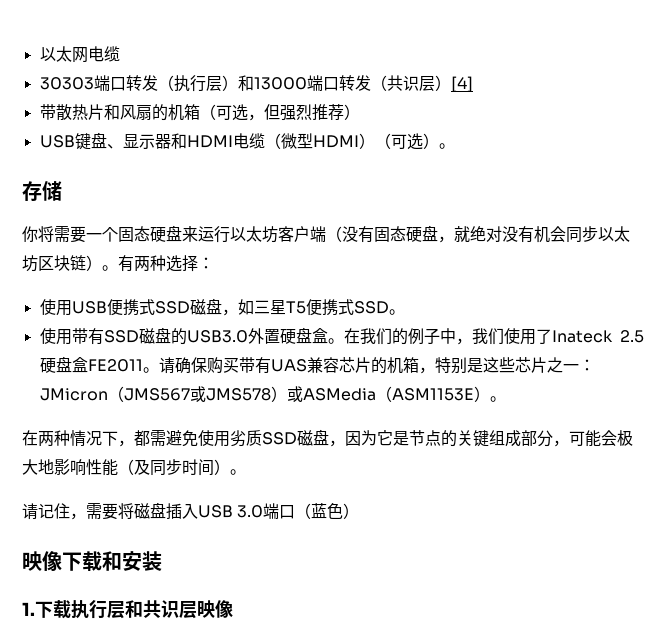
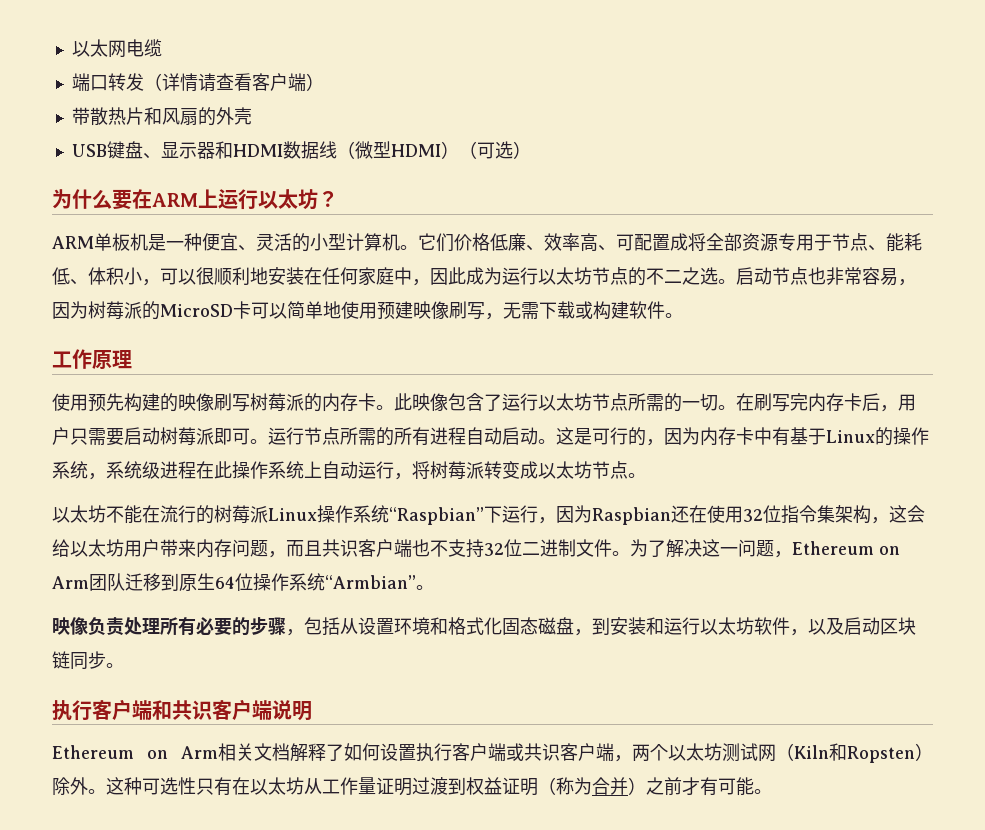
[39,75,473,92] [39,104,360,121] 30303端口转发（执行层）和13000端口转发（共识层）[4] // 带散热片和风扇的机箱（可选，但强烈推荐） -> [71,73,324,92] [71,107,252,126] 端口转发（详情请查看客户端） // 带散热片和风扇的外壳
[232,133,265,149] 电缆 -> [282,141,337,159] 数据线
[438,143,455,149] [22,181,62,201] [22,225,630,243] [22,255,214,272] [39,298,405,316] [39,327,644,345] [39,356,595,374] [39,386,506,402] [22,429,633,447] [22,459,246,476] [22,502,360,520] [22,551,162,571] [22,600,233,619] 。 // 存储 // 你将需要一个固态硬盘来运行以太坊客户端（没有固态硬盘，就绝对没有机会同步以太坊区块链）。有两种选择： // 使用USB便携式SSD磁盘，如三星T5便携式SSD。 // 使用带有SSD磁盘的USB3.0外置硬盘盒。在我们的例子中，我们使用了Inateck 2.5硬盘盒FE2011。请确保购买带有UAS兼容芯片的机箱，特别是这些芯片之一：JMicron（JMS567或JMS578）或ASMedia（ASM1153E）。 // 在两种情况下，都需避免使用劣质SSD磁盘，因为它是节点的关键组成部分，可能会极大地影响性能（及同步时间）。 // 请记住，需要将磁盘插入USB 3.0端口（蓝色） // 映像下载和安装 // 1.下载执行层和共识层映像 -> [52,189,338,210] [52,233,922,252] [52,267,916,286] [52,301,683,320] [52,349,132,369] [52,393,916,412] [52,427,929,446] [52,461,646,480] [52,505,925,525] [52,539,900,558] [52,573,434,591] [52,617,916,636] [52,651,124,670] [52,699,312,721] [52,743,933,763] [52,777,772,796] // 为什么要在ARM上运行以太坊？ // ARM单板机是一种便宜、灵活的小型计算机。它们价格低廉、效率高、可配置成将全部资源专用于节点、能耗低、体积小，可以很顺利地安装在任何家庭中，因此成为运行以太坊节点的不二之选。启动节点也非常容易，因为树莓派的MicroSD卡可以简单地使用预建映像刷写，无需下载或构建软件。 // 工作原理 // 使用预先构建的映像刷写树莓派的内存卡。此映像包含了运行以太坊节点所需的一切。在刷写完内存卡后，用户只需要启动树莓派即可。运行节点所需的所有进程自动启动。这是可行的，因为内存卡中有基于Linux的操作系统，系统级进程在此操作系统上自动运行，将树莓派转变成以太坊节点。 // 以太坊不能在流行的树莓派Linux操作系统“Raspbian”下运行，因为Raspbian还在使用32位指令集架构，这会给以太坊用户带来内存问题，而且共识客户端也不支持32位二进制文件。为了解决这一问题，Ethereum on Arm团队迁移到原生64位操作系统“Armbian”。 // 映像负责处理所有必要的步骤，包括从设置环境和格式化固态磁盘，到安装和运行以太坊软件，以及启动区块链同步。 // 执行客户端和共识客户端说明 // Ethereum on Arm相关文档解释了如何设置执行客户端或共识客户端，两个以太坊测试网（Kiln和Ropsten）除外。这种可选性只有在以太坊从工作量证明过渡到权益证明（称为合并）之前才有可能。

